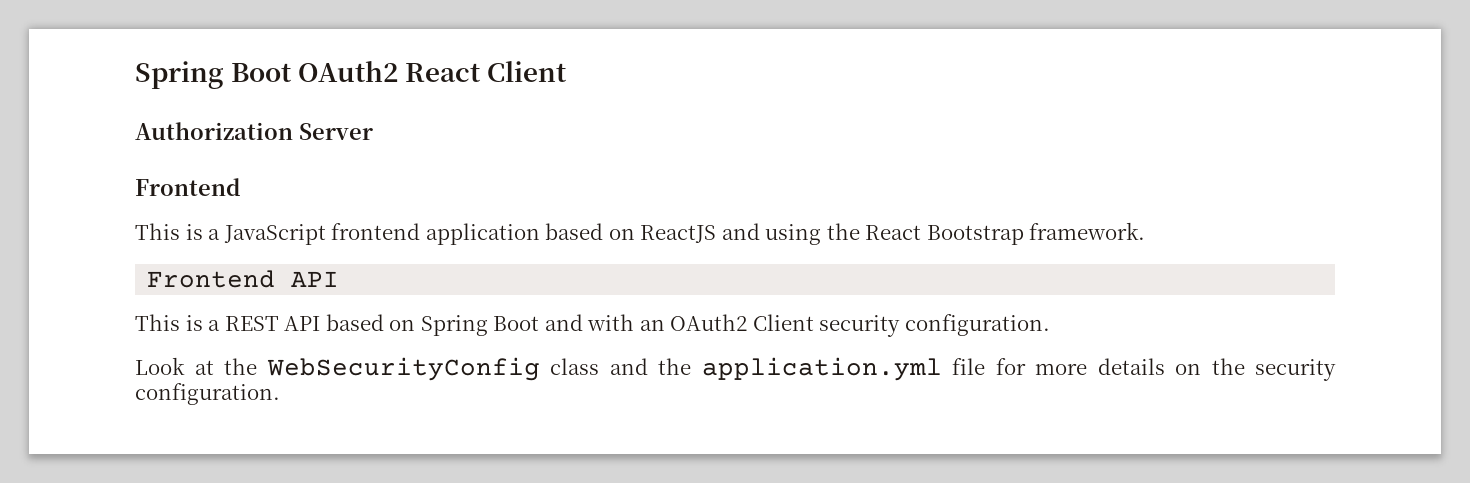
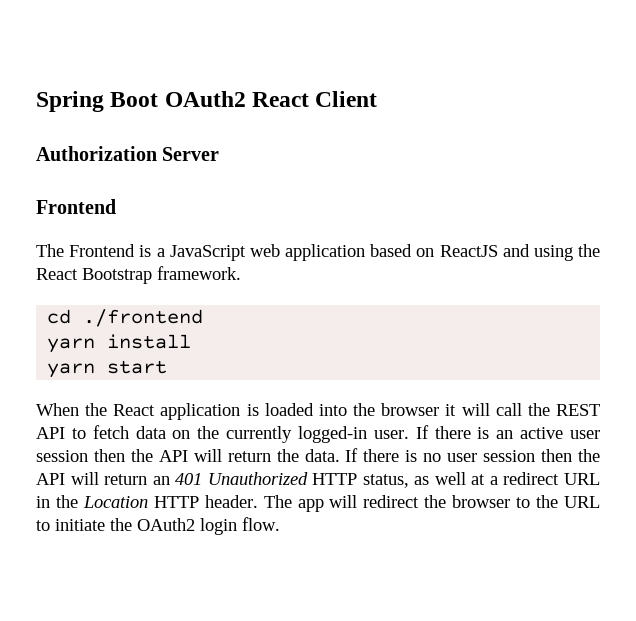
[135,223,180,240] This -> [36,244,136,257] The Frontend
[331,223,421,240] frontend -> [249,244,280,257] web
[147,270,340,288] [135,314,1051,337] [135,357,1336,381] [135,383,280,405] Frontend API // This is a REST API based on Spring Boot and with an OAuth2 Client security configuration. // Look at the WebSecurityConfig class and the application.yml file for more details on the security configuration. -> [47,309,204,327] [47,334,192,353] [47,360,168,378] [36,403,600,420] [36,425,600,443] [36,448,600,462] [36,472,601,488] [36,495,600,512] [36,517,280,535] cd ./frontend // yarn install // yarn start // When the React application is loaded into the browser it will call the REST API to fetch data on the currently logged-in user. If there is an active user session then the API will return the data. If there is no user session then the API will return an 401 Unauthorized HTTP status, as well at a redirect URL in the Location HTTP header. The app will redirect the browser to the URL to initiate the OAuth2 login flow.

